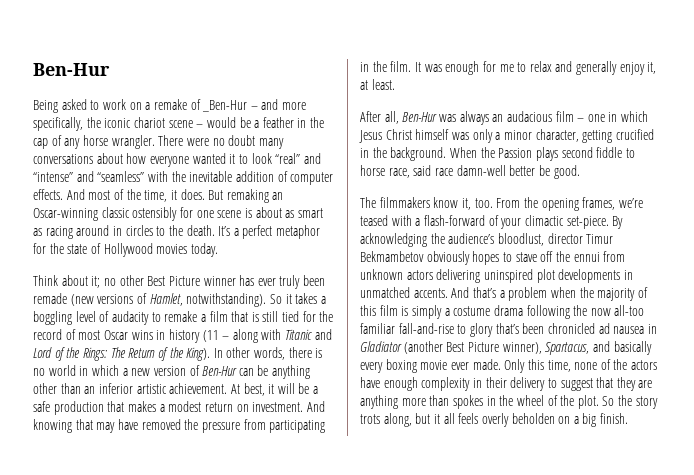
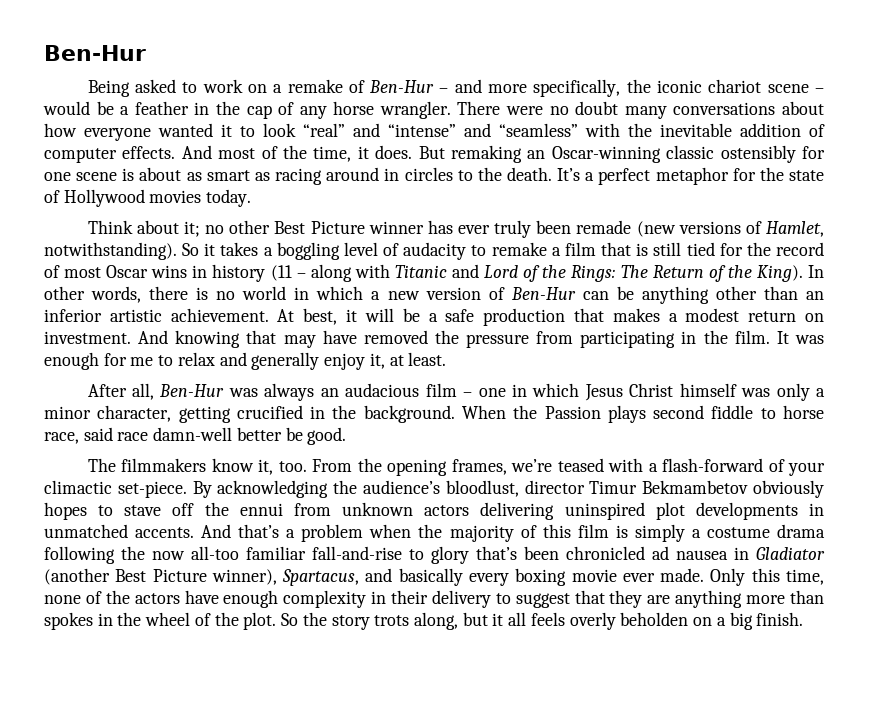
[202,100,248,112] _Ben-Hur -> [369,80,435,93] Ben-Hur

